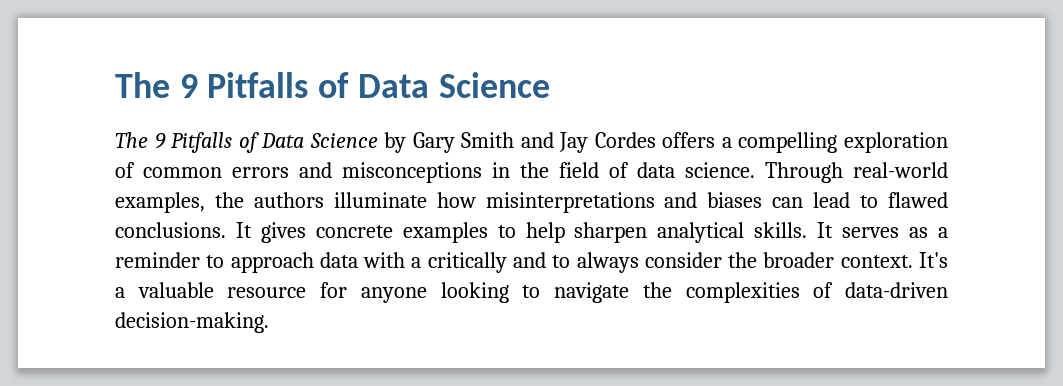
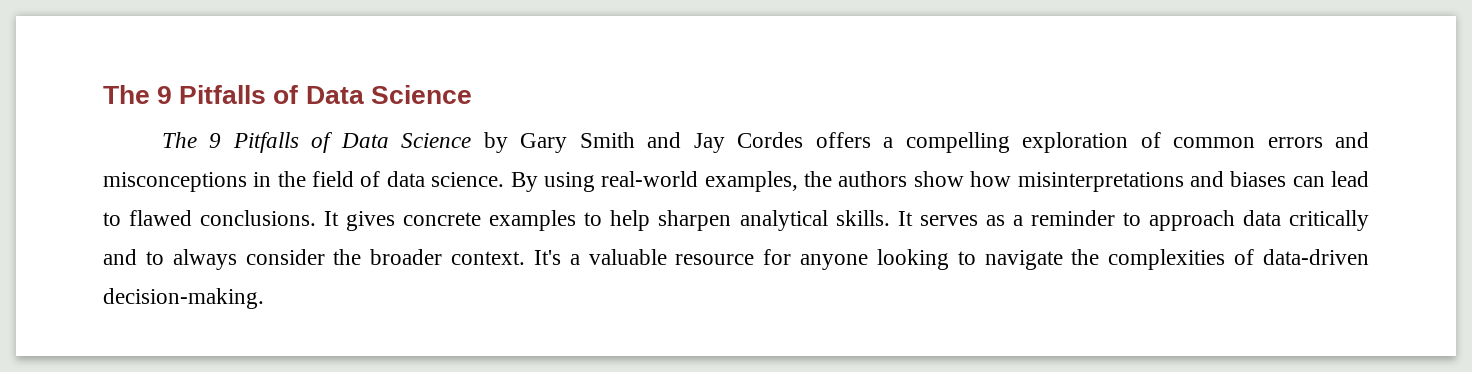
[765,162,843,183] Through -> [510,172,595,192] By using
[333,192,427,208] illuminate -> [913,171,964,187] show
[363,252,422,268] with a -> (1281, 218) none

